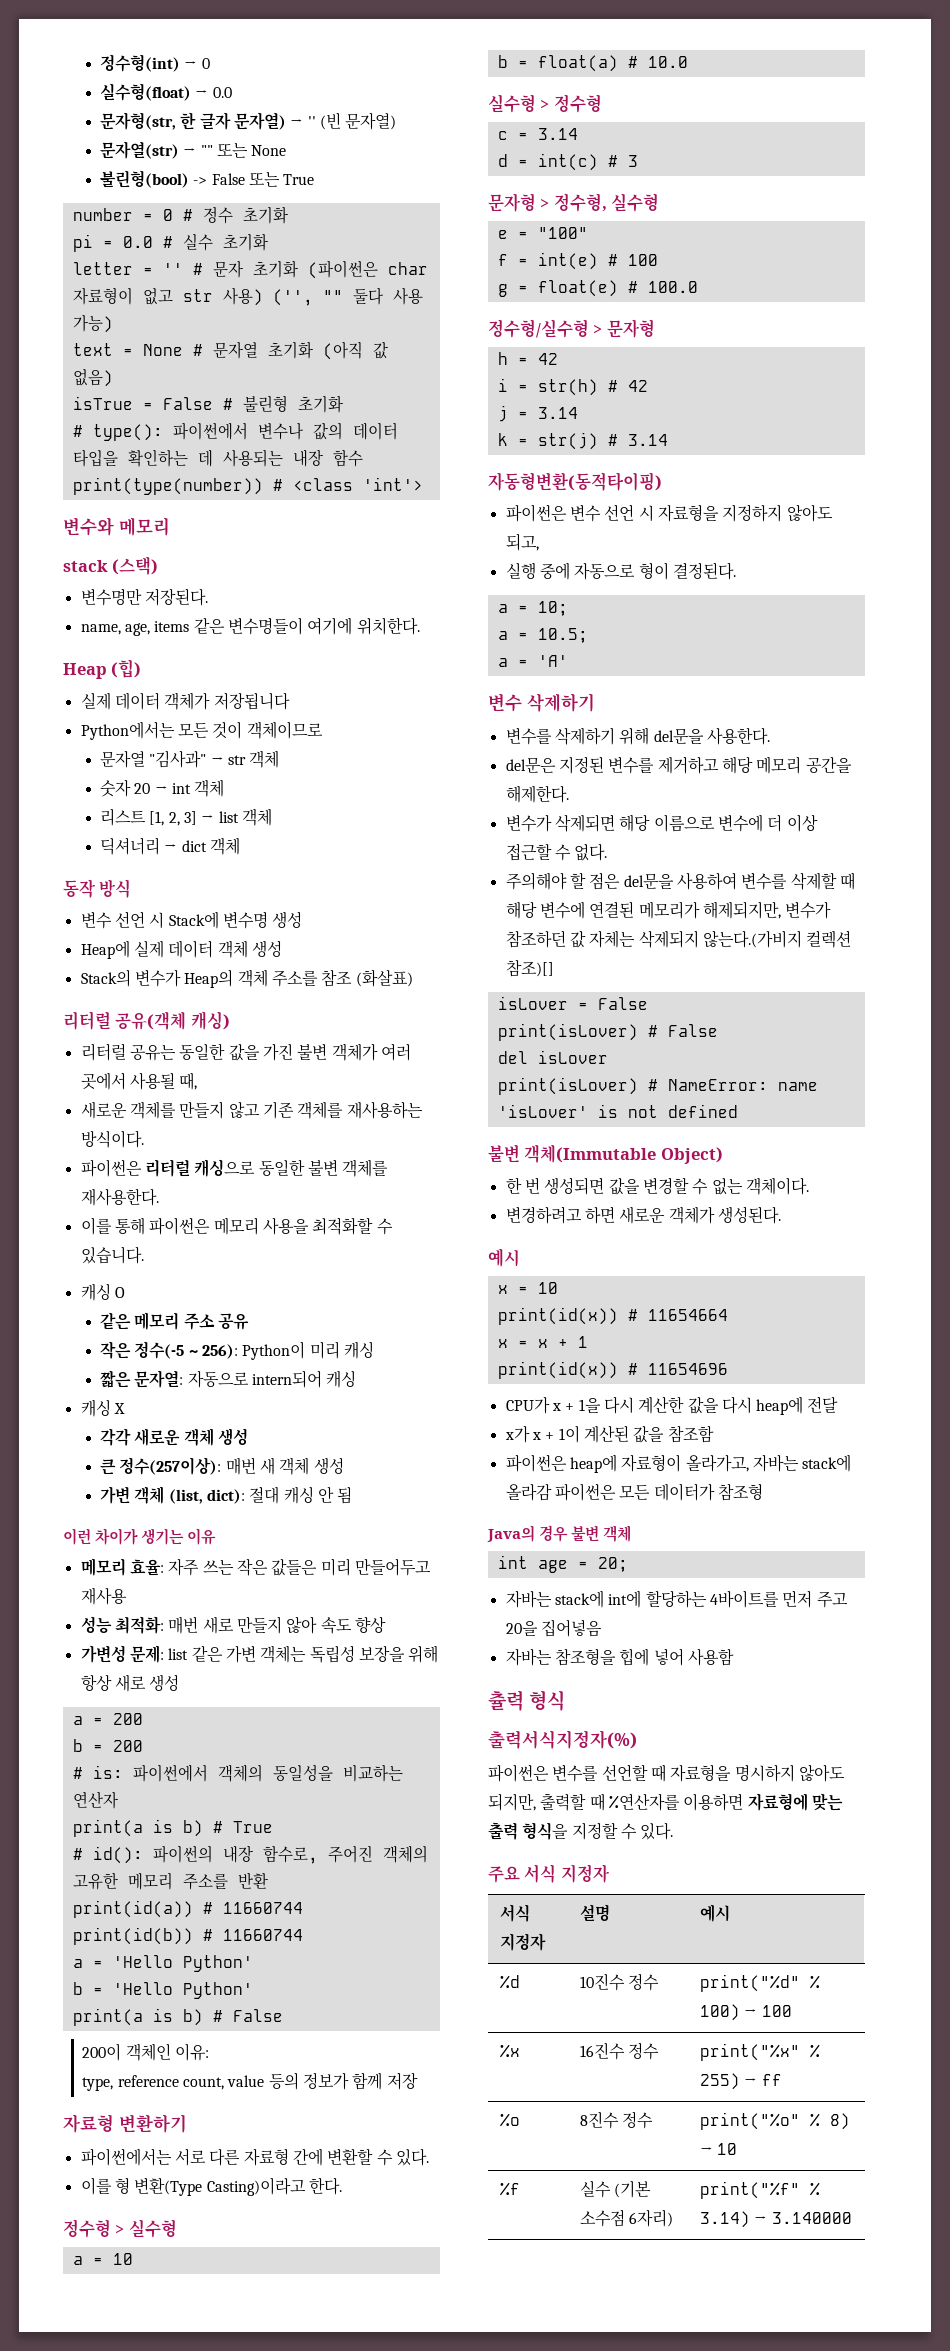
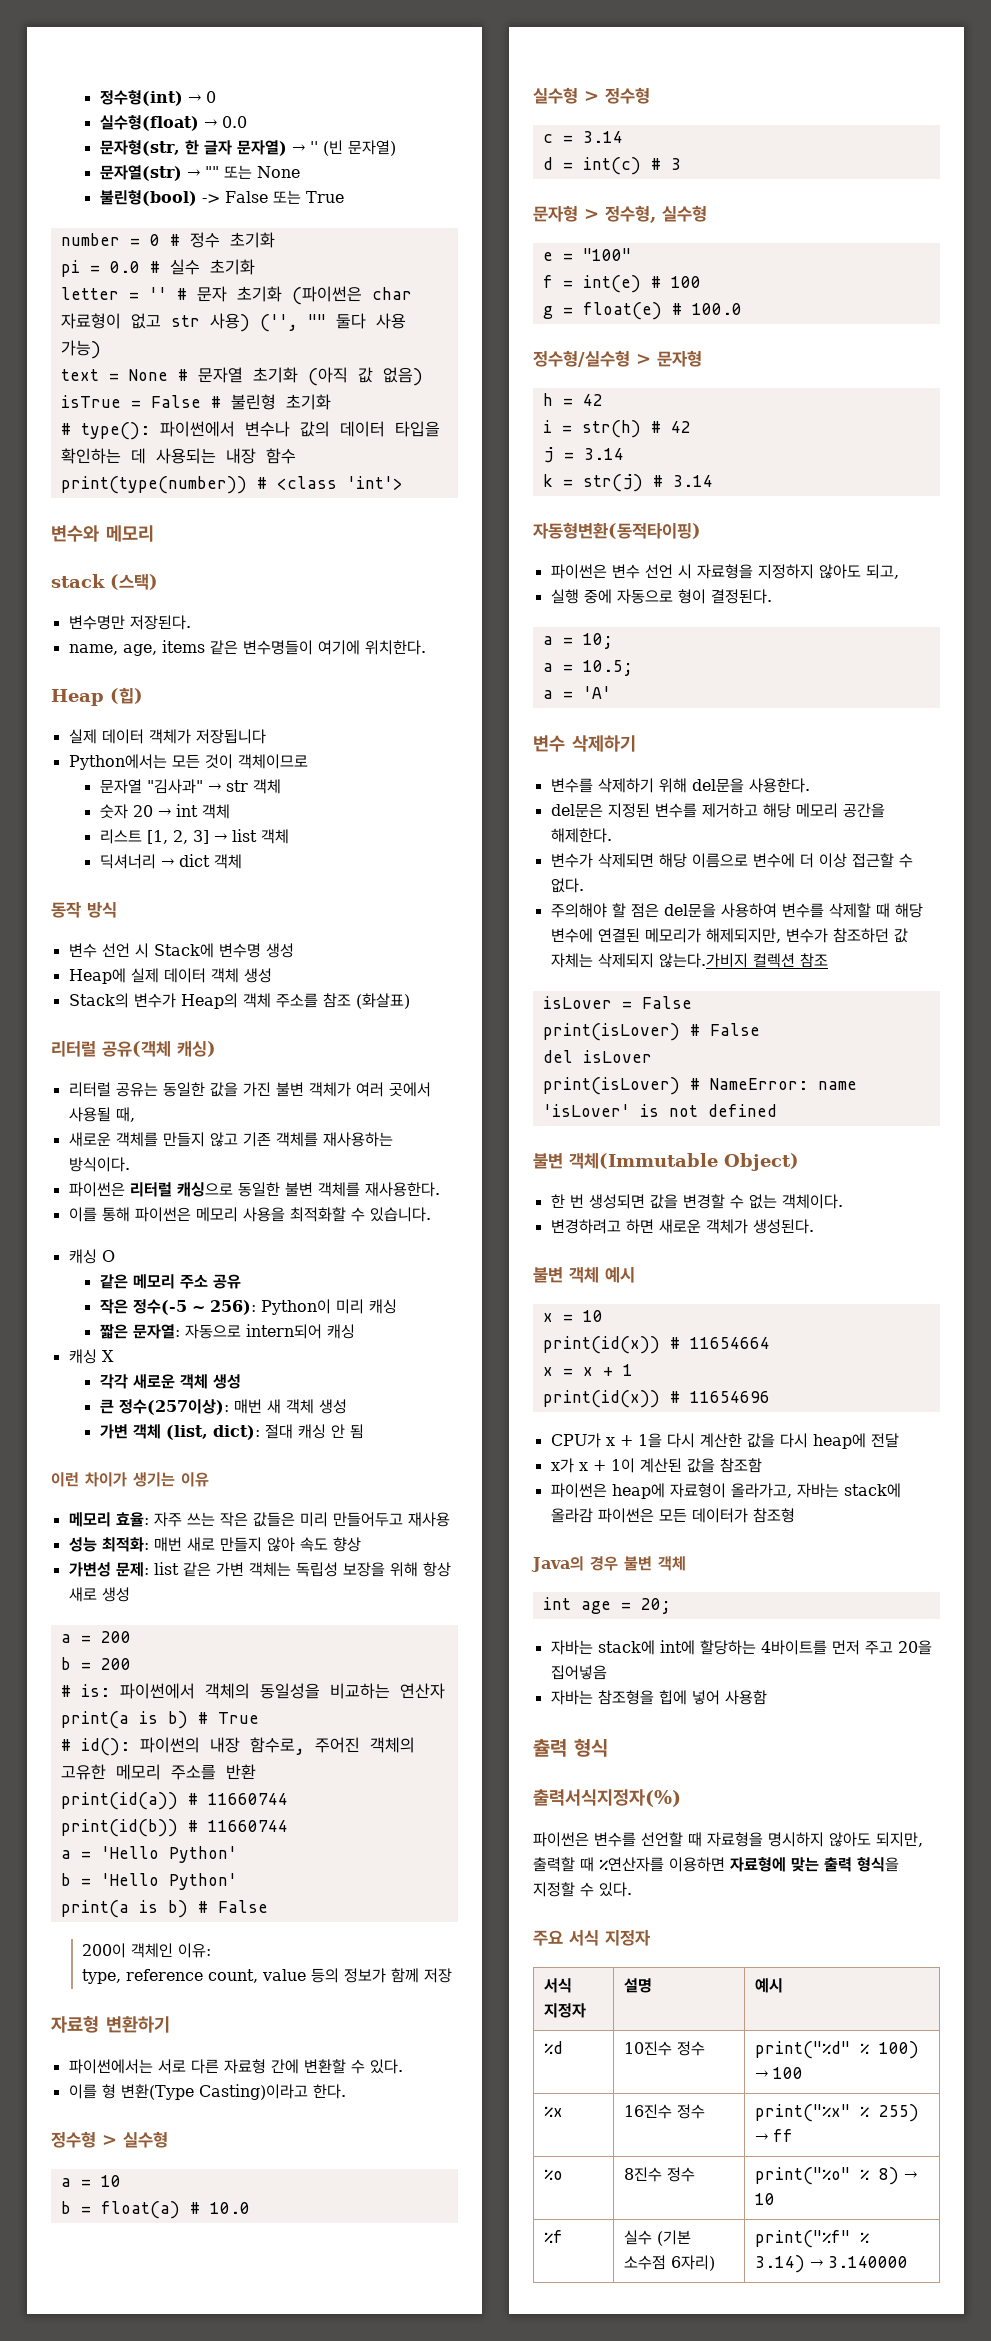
[702,930,852,948] [505,959,554,977] 않는다.(가비지 컬렉션 참조)[] -> [658,953,828,968] 않는다.가비지 컬렉션 참조
(781, 1215) none -> [533,1267,599,1283] 불변 객체

